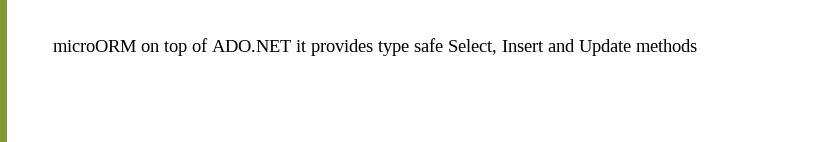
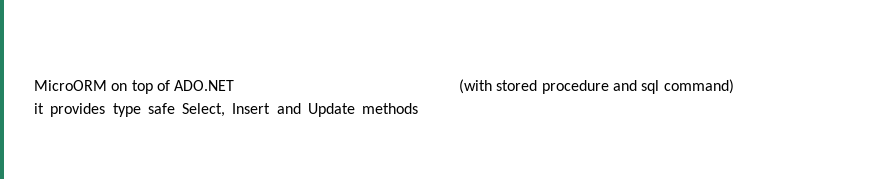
[53,40,136,52] microORM -> [34,80,107,91] MicroORM
(291, 46) none -> (235, 85) //
(697, 45) none -> [459,79,734,94] (with stored procedure and sql command)

